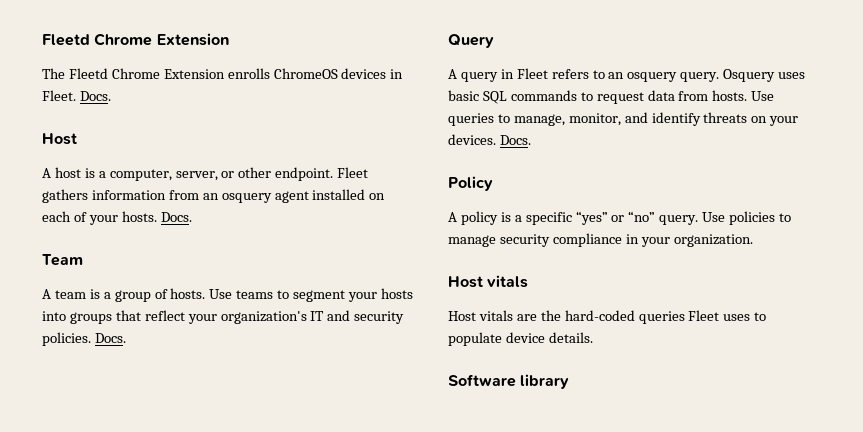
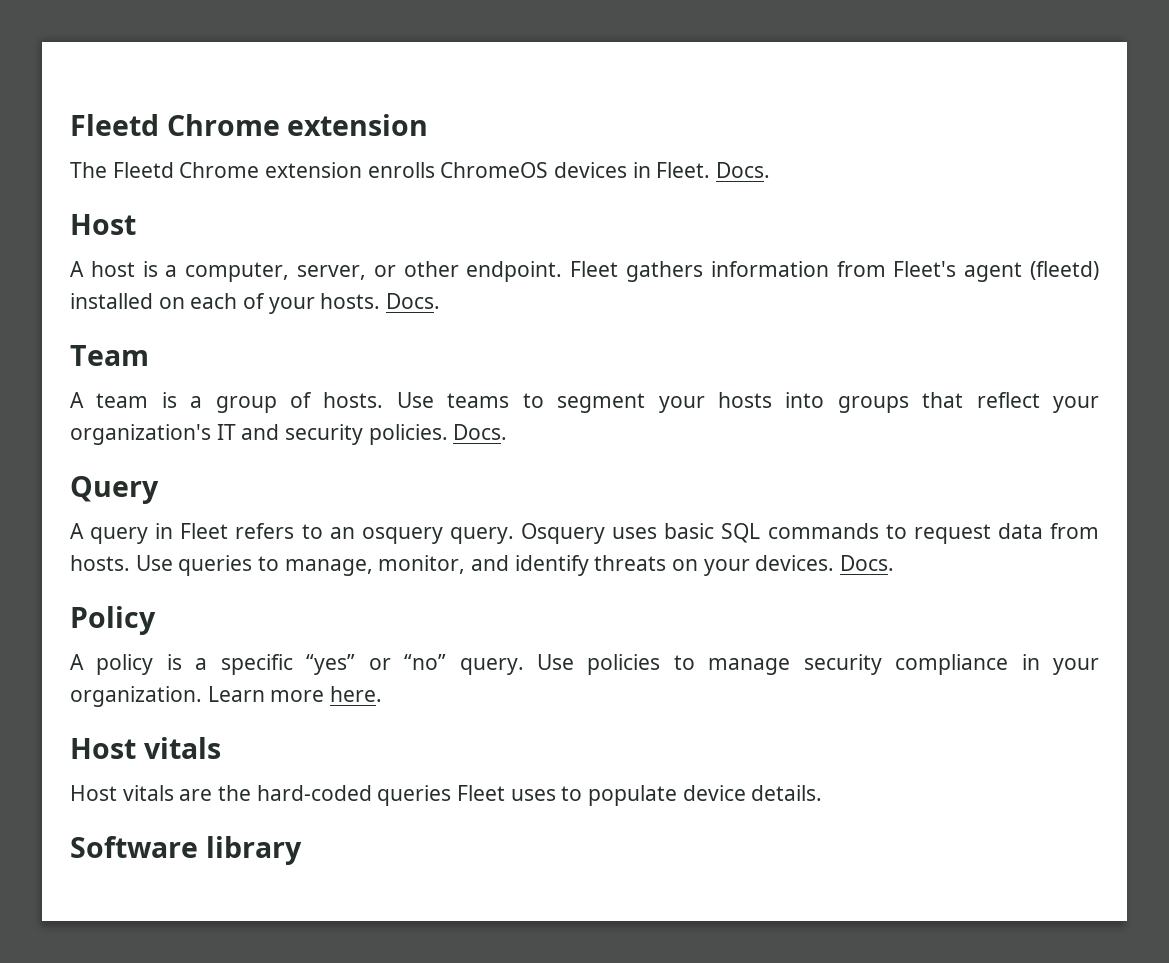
[42,33,229,46] Fleetd Chrome Extension -> [70,114,429,136] Fleetd Chrome extension
[163,69,225,79] Extension -> [265,162,363,178] extension
[202,191,309,203] an osquery agent -> [893,261,1099,282] Fleet's agent (fleetd)
(753, 240) none -> [207,686,383,702] Learn more here.

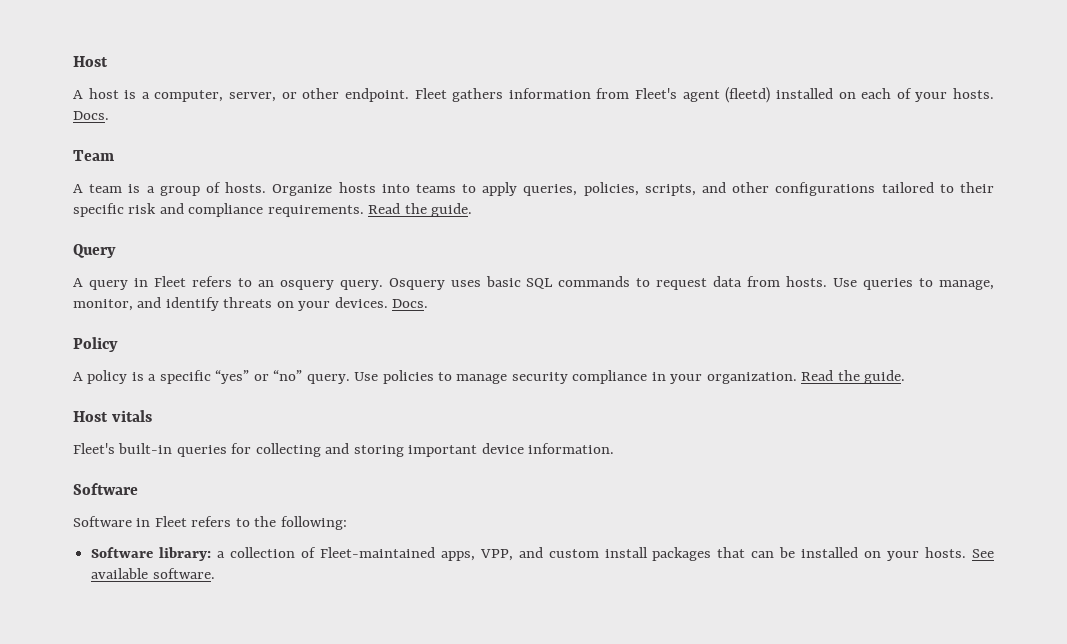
[70,114,429,136] [70,162,771,178] Fleetd Chrome extension // The Fleetd Chrome extension enrolls ChromeOS devices in Fleet. Docs. // -> (73, 61) none
[396,392,1099,413] [70,424,508,445] Use teams to segment your hosts into groups that reflect your organization's IT and security policies. Docs. -> [272,182,994,196] [73,203,473,217] Organize hosts into teams to apply queries, policies, scripts, and other configurations tailored to their specific risk and compliance requirements. Read the guide.
[207,686,383,702] Learn more here. -> [801,370,906,384] Read the guide.
[70,785,823,806] [70,836,302,865] Host vitals are the hard-coded queries Fleet uses to populate device details. // Software library -> [73,443,615,457] [73,483,138,495] [73,516,347,530] [91,547,994,561] [91,568,215,579] Fleet's built-in queries for collecting and storing important device information. // Software // Software in Fleet refers to the following: // Software library: a collection of Fleet-maintained apps, VPP, and custom install packages that can be installed on your hosts. See available software.

